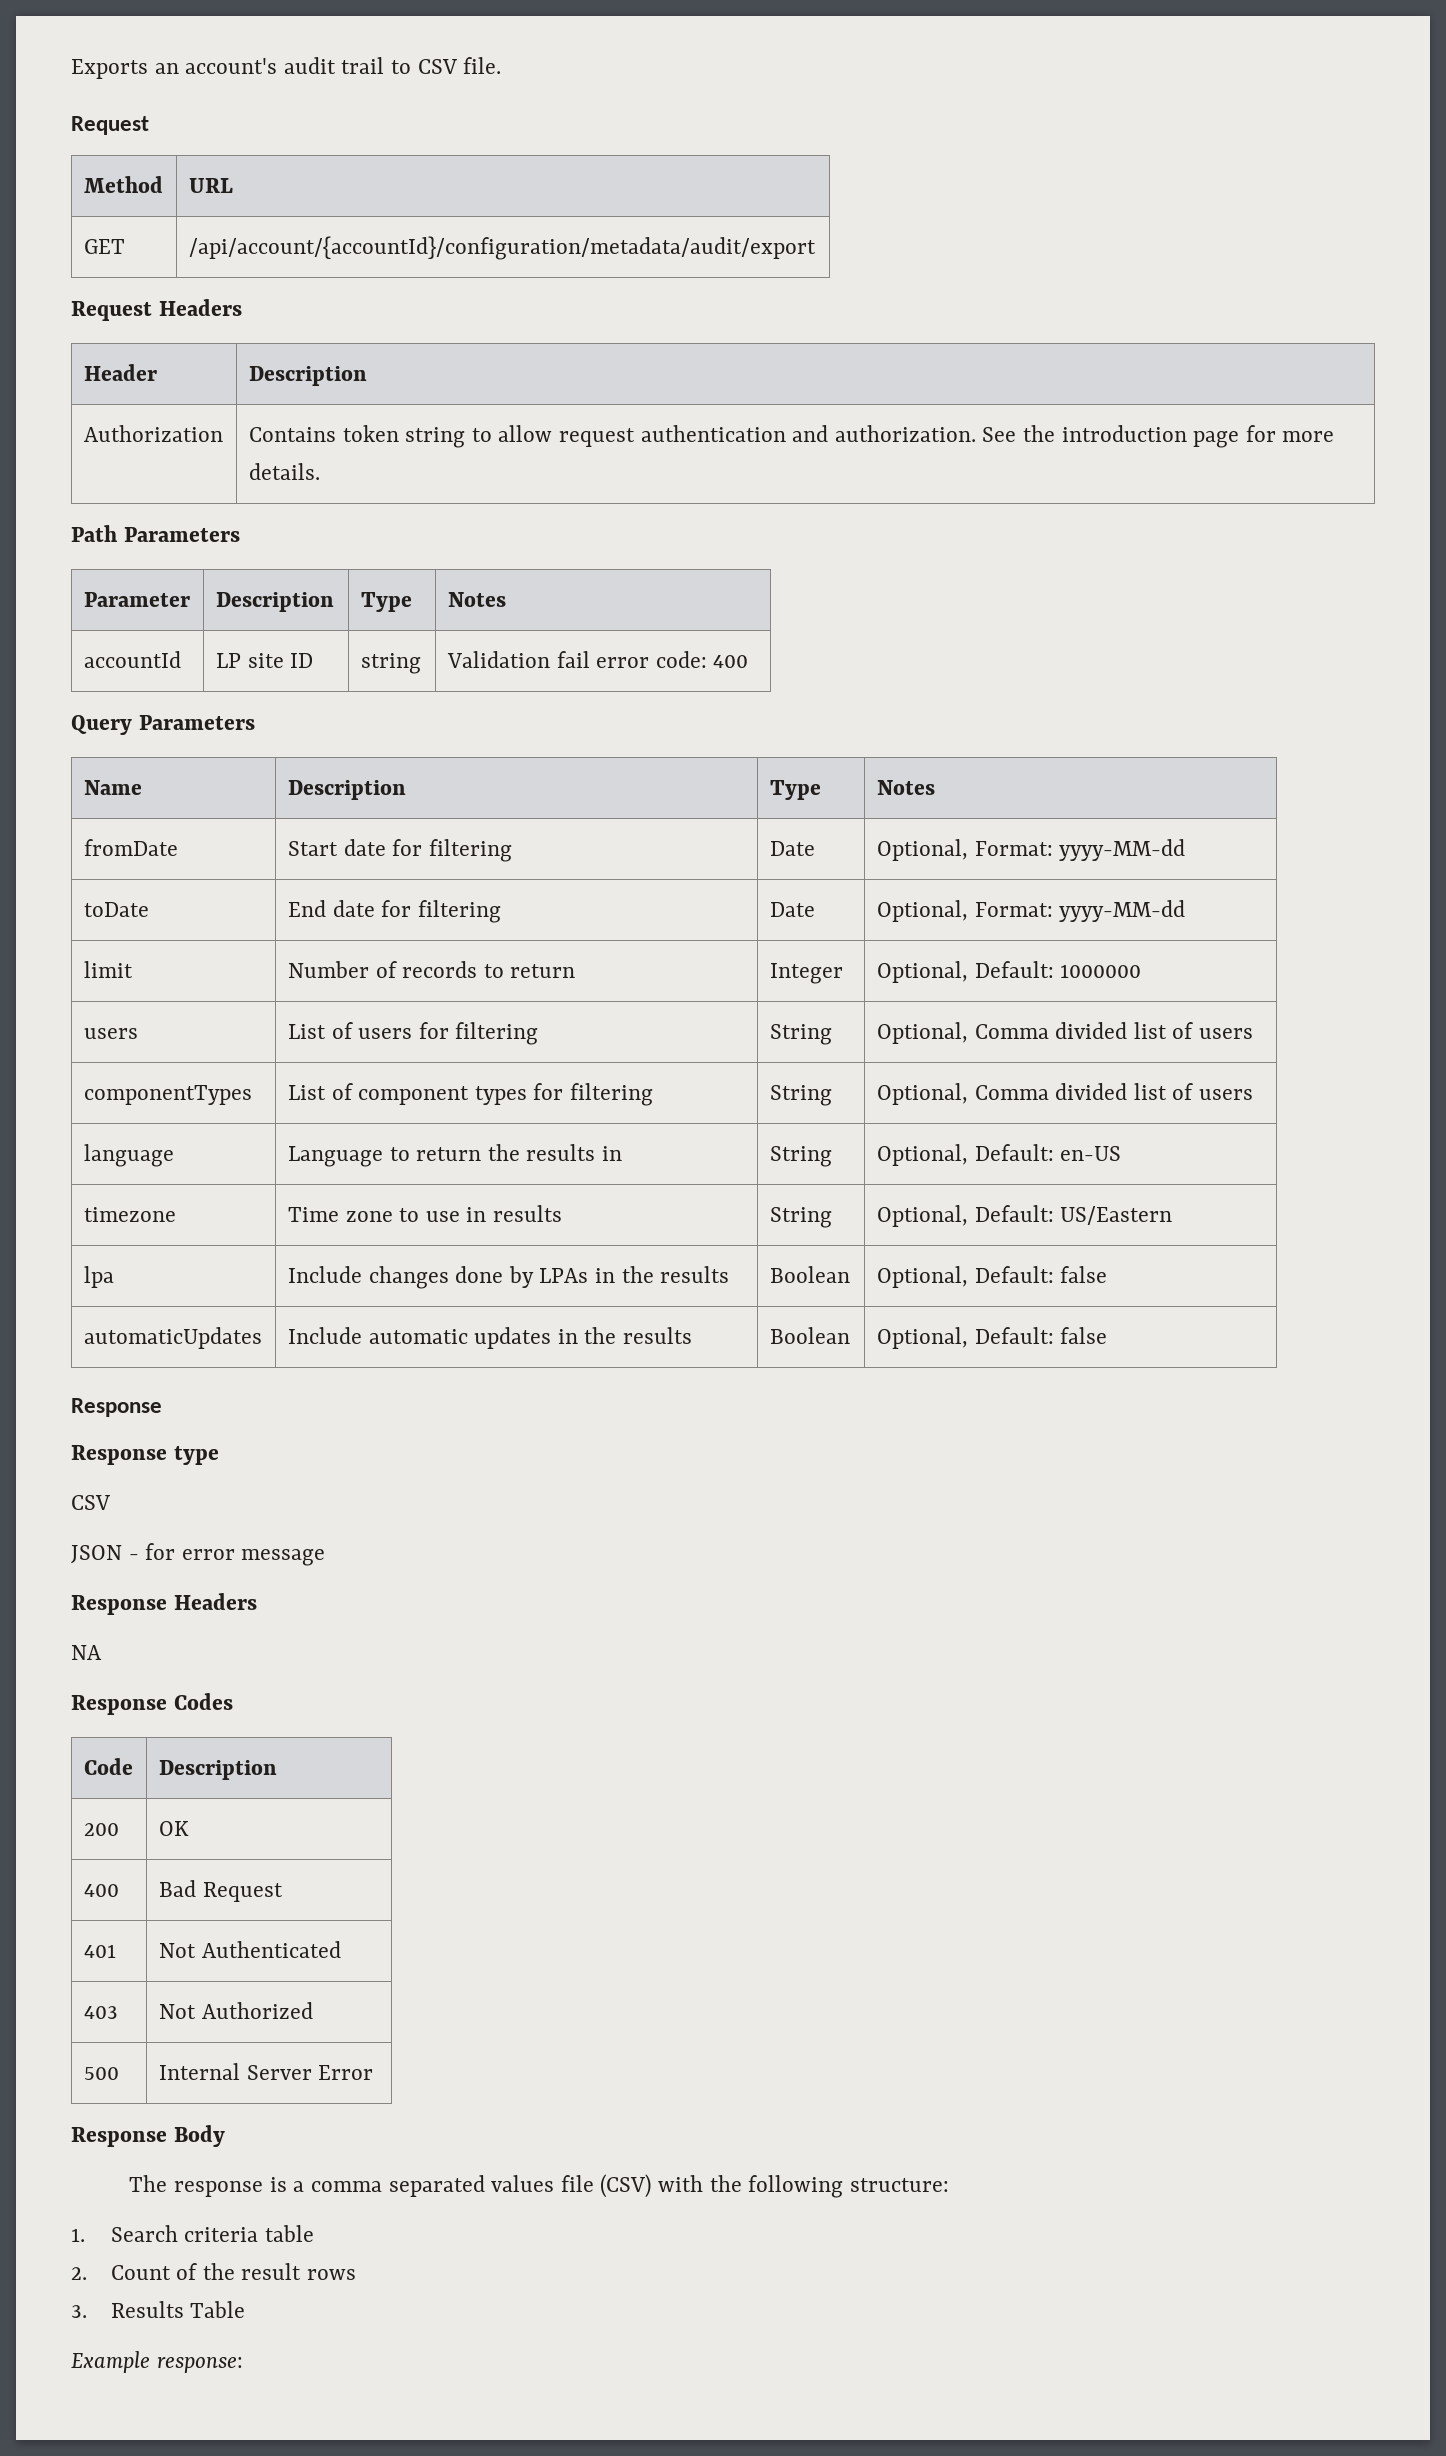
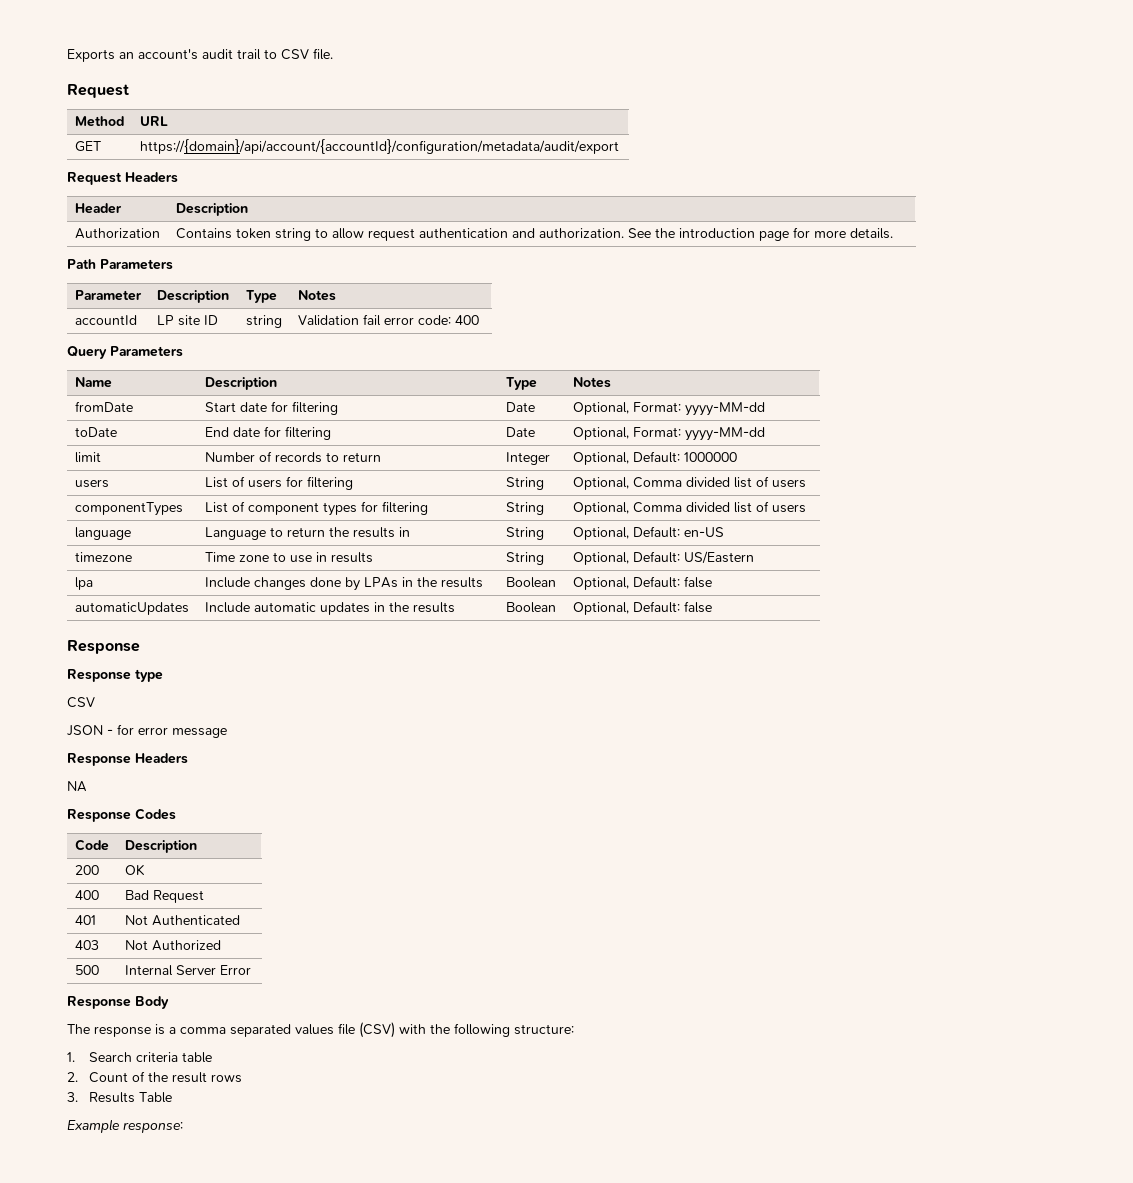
[188,236,816,260] /api/account/{accountId}/configuration/metadata/audit/export -> [139,139,619,154] https://{domain}/api/account/{accountId}/configuration/metadata/audit/export

